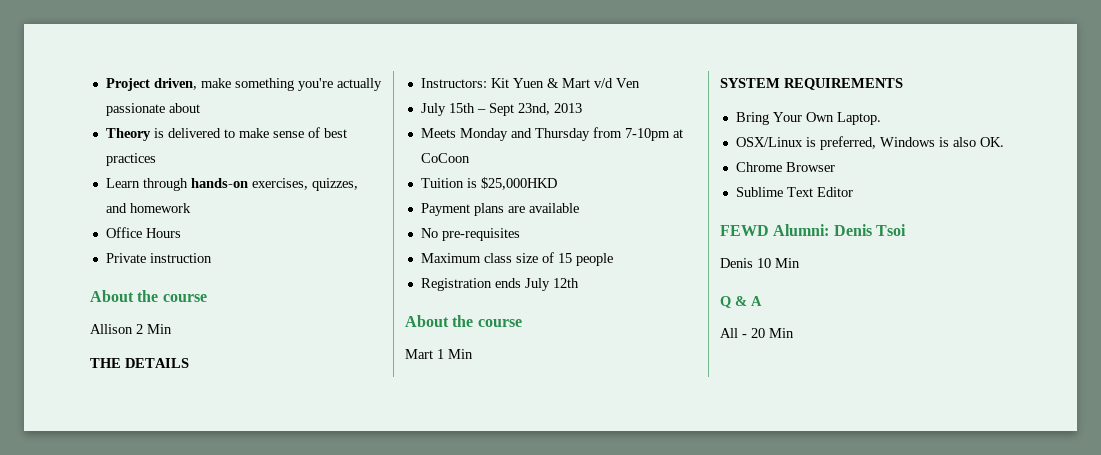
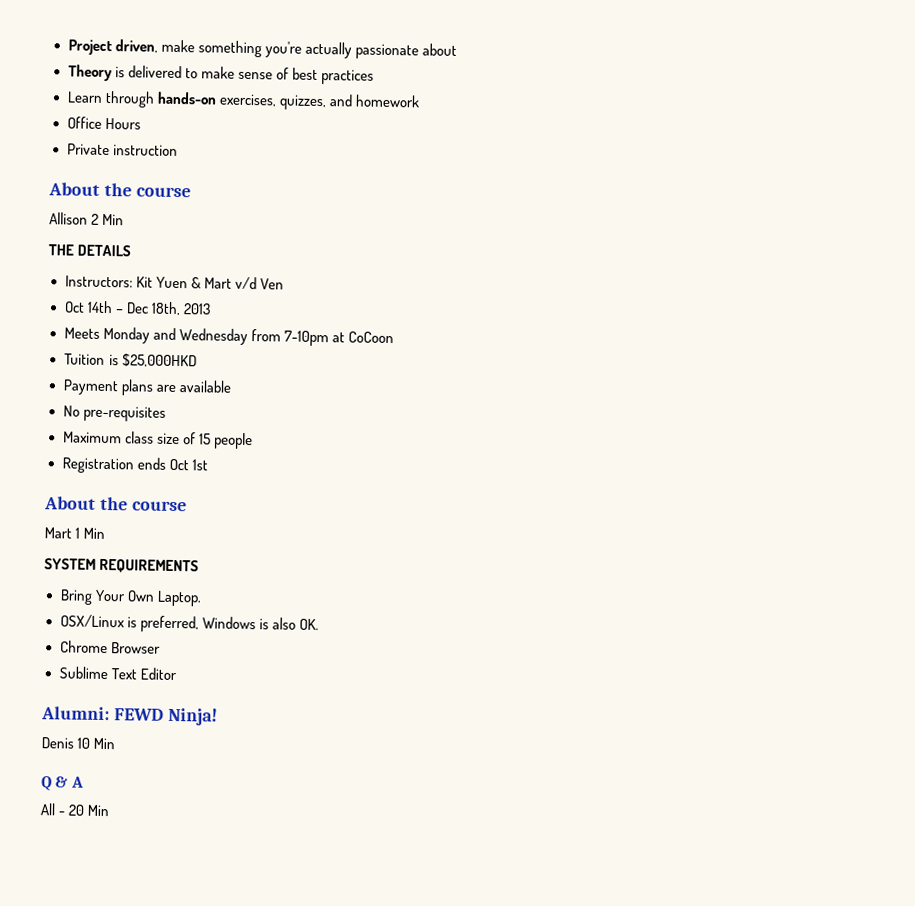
[420,103,550,116] July 15th – Sept 23nd, -> [63,300,181,316] Oct 14th – Dec 18th,
[534,128,590,141] Thursday -> [178,328,248,346] Wednesday
[524,278,579,291] July 12th -> [168,458,208,471] Oct 1st
[720,224,906,236] FEWD Alumni: Denis Tsoi -> [41,706,218,726] Alumni: FEWD Ninja!

